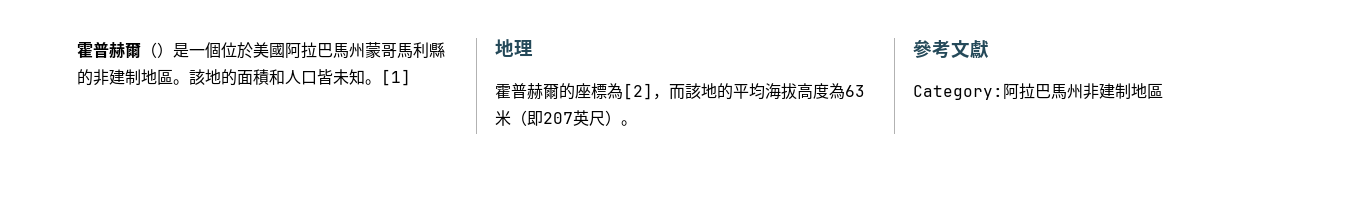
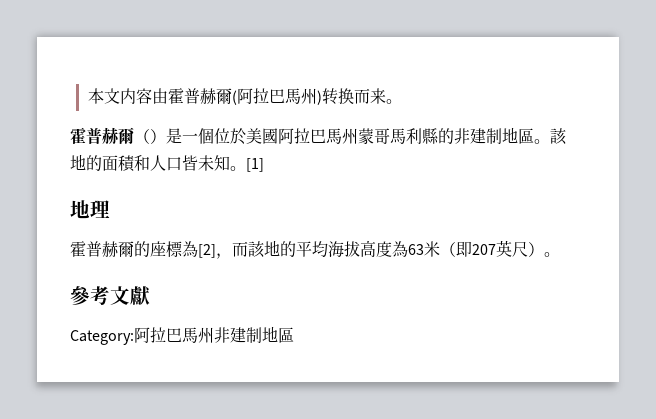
(77, 50) none -> [87,88,402,105] 本文内容由霍普赫爾(阿拉巴馬州)转换而来。 //

